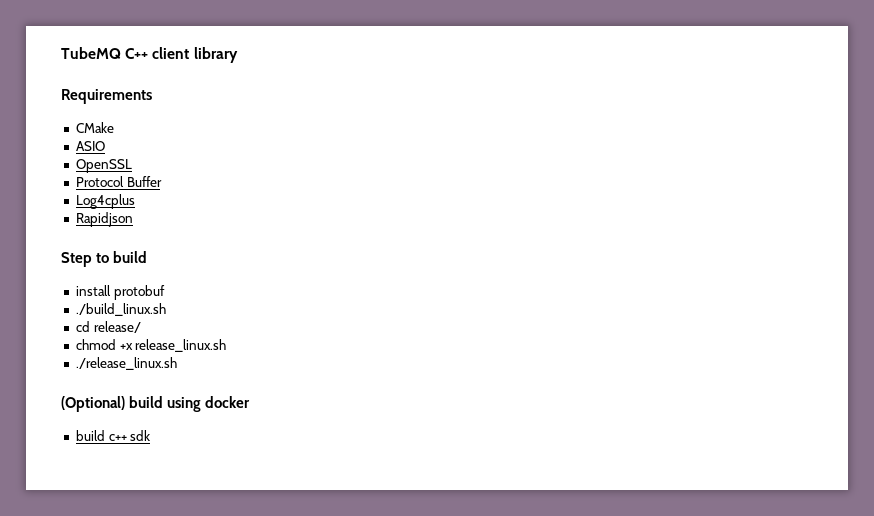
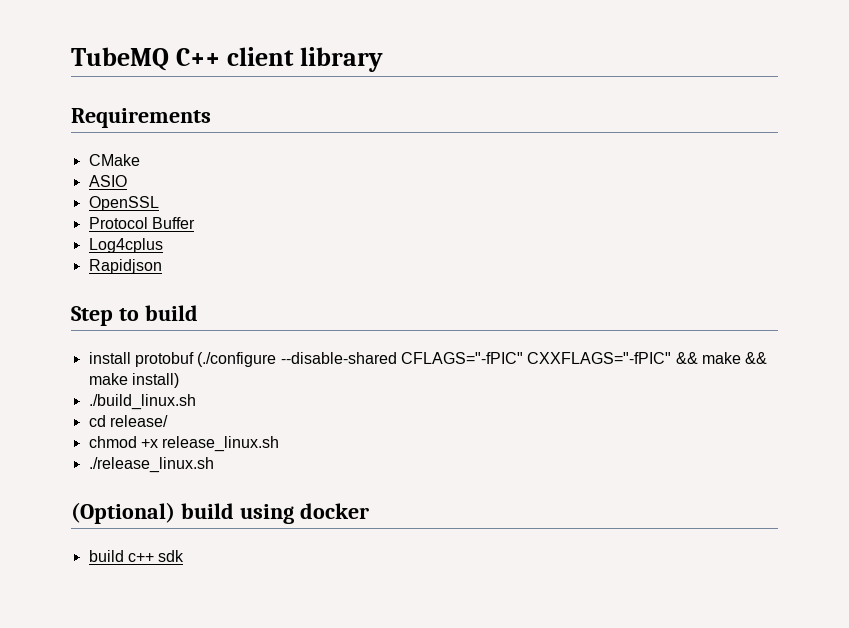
(165, 292) none -> [197,352,768,367] [88,373,179,388] (./configure --disable-shared CFLAGS="-fPIC" CXXFLAGS="-fPIC" && make && make install)

